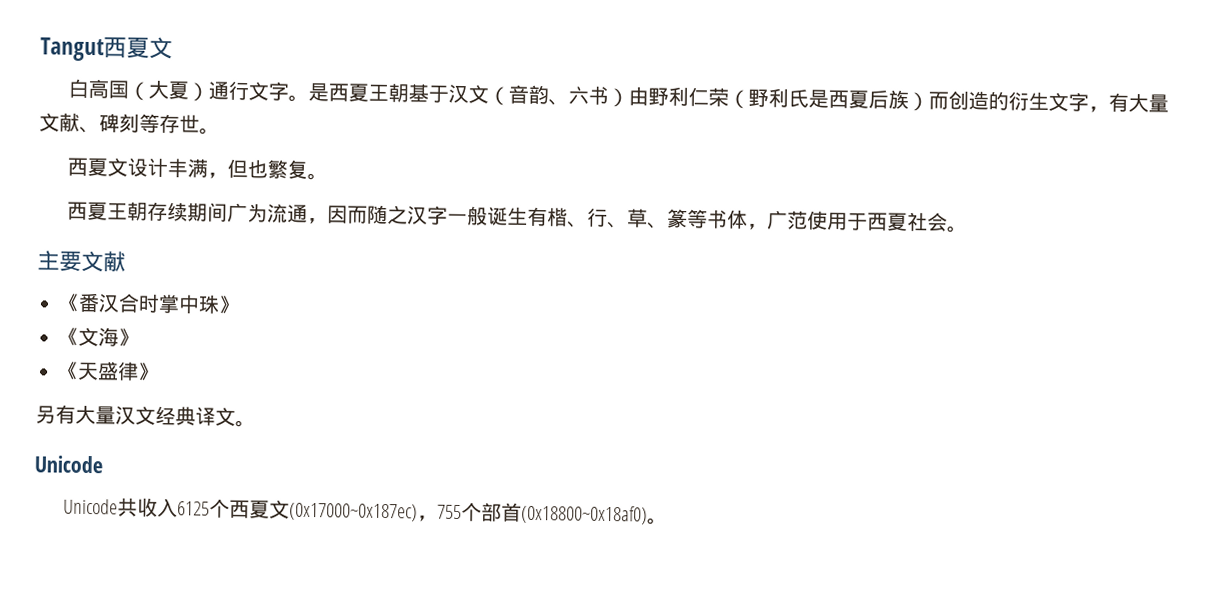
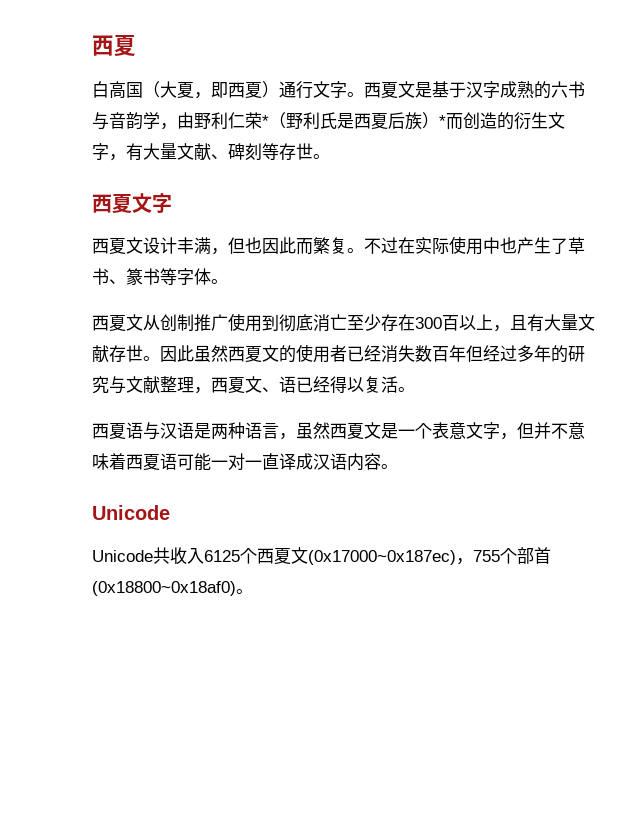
[40,36,173,62] Tangut西夏文 -> [92,35,136,56] 西夏
(190, 90) none -> [194,82,262,99] ，即西夏
[308,82,630,108] 是西夏王朝基于汉文（音韵、六书） -> [364,81,585,99] [92,112,177,130] 西夏文是基于汉字成熟的六书与音韵学，
(730, 97) none -> [262,115,269,127] *
(930, 102) none -> [439,115,446,127] *
(220, 131) none -> [92,193,172,213] // 西夏文字
(269, 169) none -> [262,237,313,255] 因此而
[67,201,969,233] [37,250,126,273] [58,292,240,315] [58,326,139,347] [57,361,159,381] [35,404,236,426] // 西夏王朝存续期间广为流通，因而随之汉字一般诞生有楷、行、草、篆等书体，广范使用于西夏社会。 // 主要文献 // 《番汉合时掌中珠》 // 《文海》 // 《天盛律》 // 另有大量汉文经典译文 -> [364,236,585,255] [92,268,228,285] [92,313,595,332] [92,344,585,363] [92,376,415,394] [92,422,585,440] [92,453,381,471] 不过在实际使用中也产生了草书、篆书等字体。 // 西夏文从创制推广使用到彻底消亡至少存在300百以上，且有大量文献存世。因此虽然西夏文的使用者已经消失数百年但经过多年的研究与文献整理，西夏文、语已经得以复活。 // 西夏语与汉语是两种语言，虽然西夏文是一个表意文字，但并不意味着西夏语可能一对一直译成汉语内容

